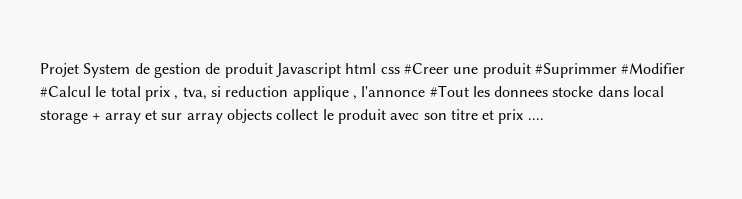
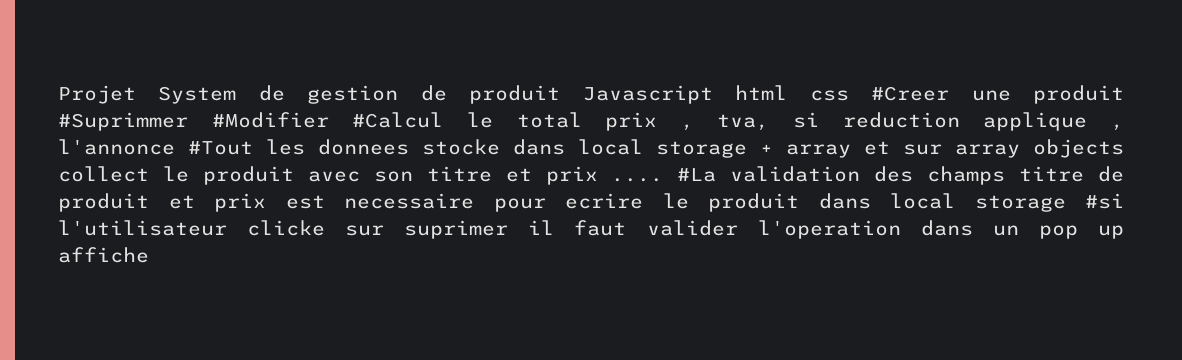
(544, 119) none -> [677,166,1124,185] [58,193,1124,212] [58,220,1124,239] [58,247,149,263] #La validation des champs titre de produit et prix est necessaire pour ecrire le produit dans local storage #si l'utilisateur clicke sur suprimer il faut valider l'operation dans un pop up affiche

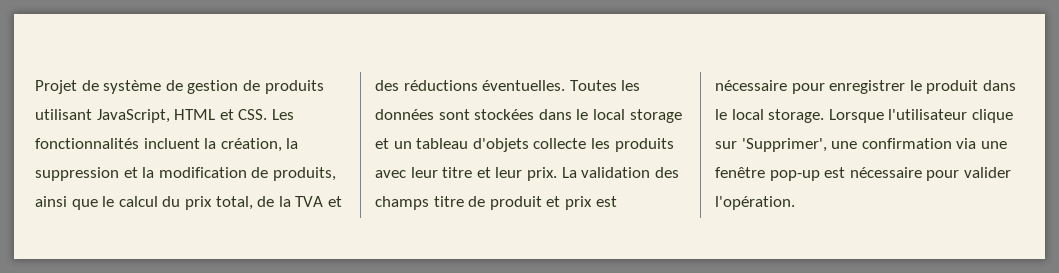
[158,86,237,104] System -> [81,80,162,94] de système
[469,85,1124,104] [58,112,1124,131] [58,139,1124,158] [58,166,717,185] produit Javascript html css #Creer une produit #Suprimmer #Modifier #Calcul le total prix , tva, si reduction applique , l'annonce #Tout les donnees stocke dans local storage + array et sur array objects collect le produit avec son titre et prix .... #La -> [264,80,324,94] [35,109,294,123] [35,138,299,152] [35,167,336,181] [35,196,342,210] [375,80,641,91] [375,109,682,123] [375,138,674,152] [375,167,577,181] produits utilisant JavaScript, HTML et CSS. Les fonctionnalités incluent la création, la suppression et la modification de produits, ainsi que le calcul du prix total, de la TVA et des réductions éventuelles. Toutes les données sont stockées dans le local storage et un tableau d'objets collecte les produits avec leur titre et leur prix. La
[344,193,1124,212] [58,220,1124,239] [58,247,149,263] necessaire pour ecrire le produit dans local storage #si l'utilisateur clicke sur suprimer il faut valider l'operation dans un pop up affiche -> [715,80,1016,94] [715,109,1013,123] [715,138,1007,152] [715,167,1011,181] [715,196,795,210] nécessaire pour enregistrer le produit dans le local storage. Lorsque l'utilisateur clique sur 'Supprimer', une confirmation via une fenêtre pop-up est nécessaire pour valider l'opération.

